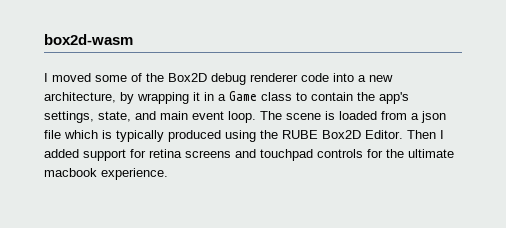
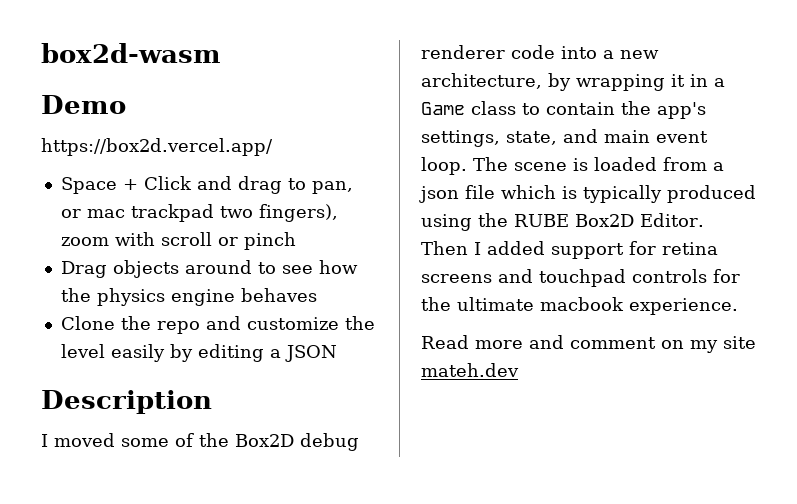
(133, 39) none -> [41,95,126,114] [41,138,273,156] [60,176,353,194] [60,204,338,222] [60,232,296,250] [60,260,358,278] [60,288,317,306] [60,316,375,334] [60,344,337,362] [41,390,212,414] // Demo // https://box2d.vercel.app/ // Space + Click and drag to pan, or mac trackpad two fingers), zoom with scroll or pinch // Drag objects around to see how the physics engine behaves // Clone the repo and customize the level easily by editing a JSON // Description
(168, 174) none -> [421,335,756,353] [421,363,519,377] // Read more and comment on my site mateh.dev

